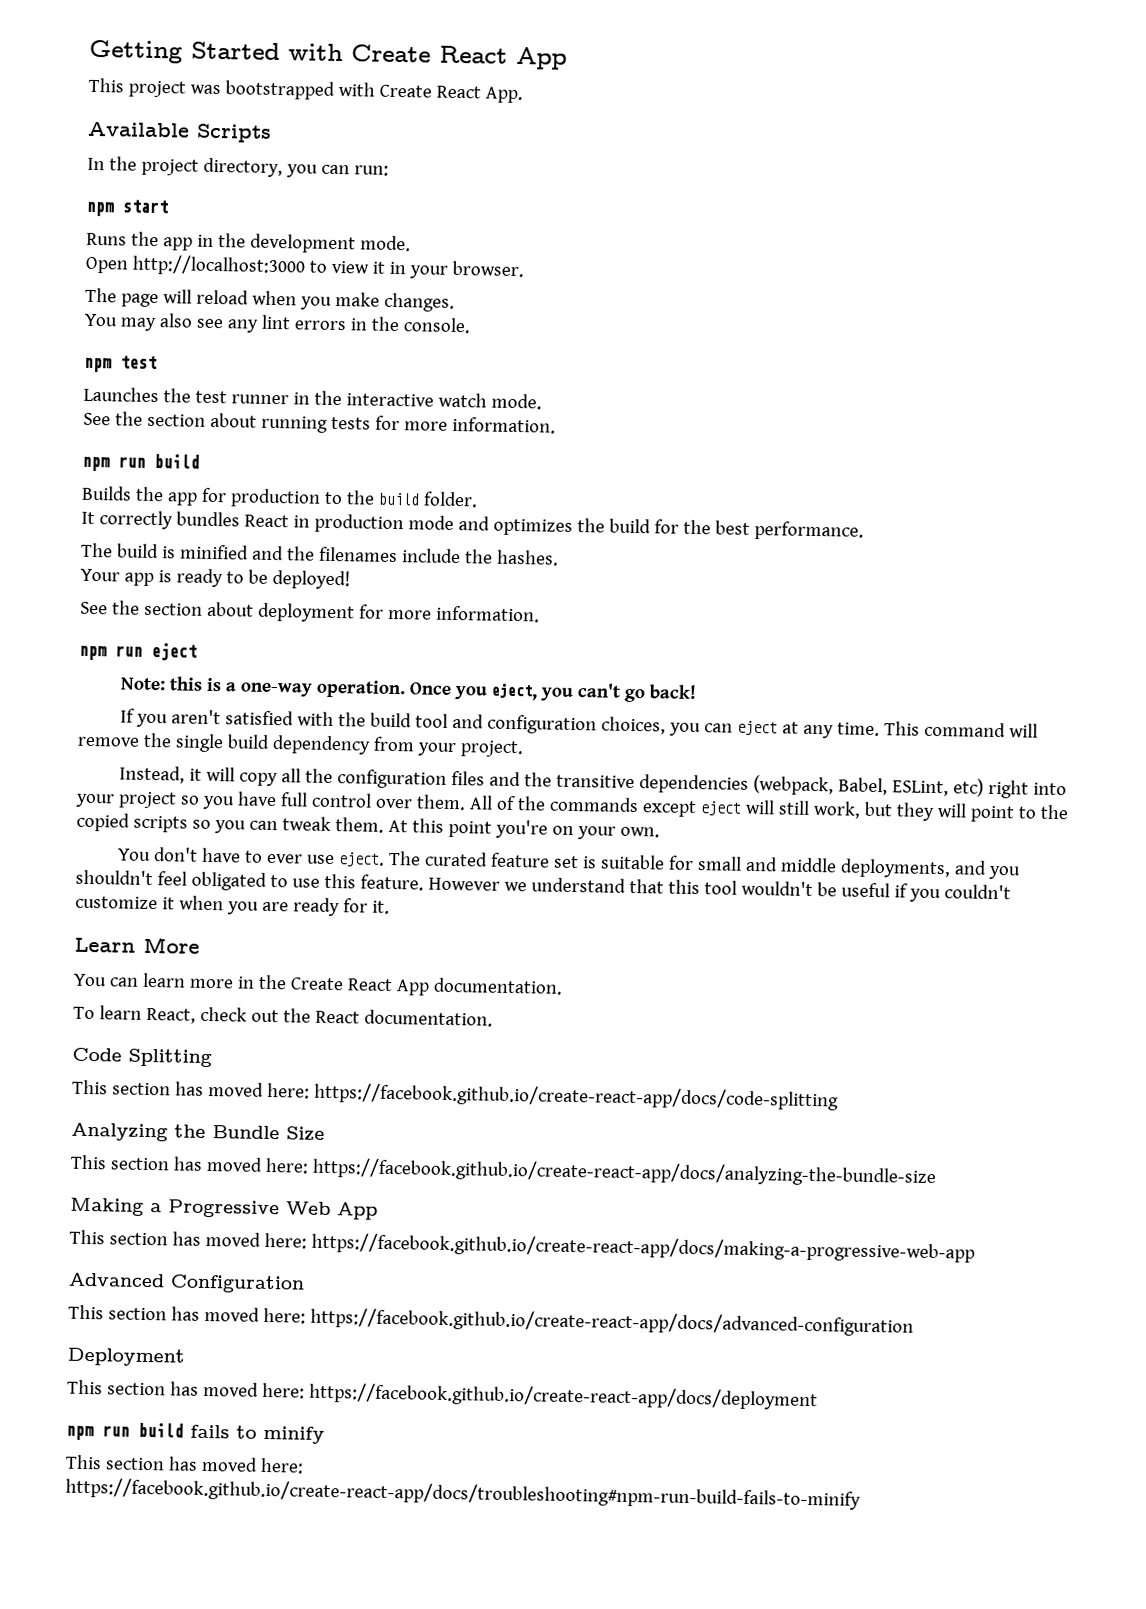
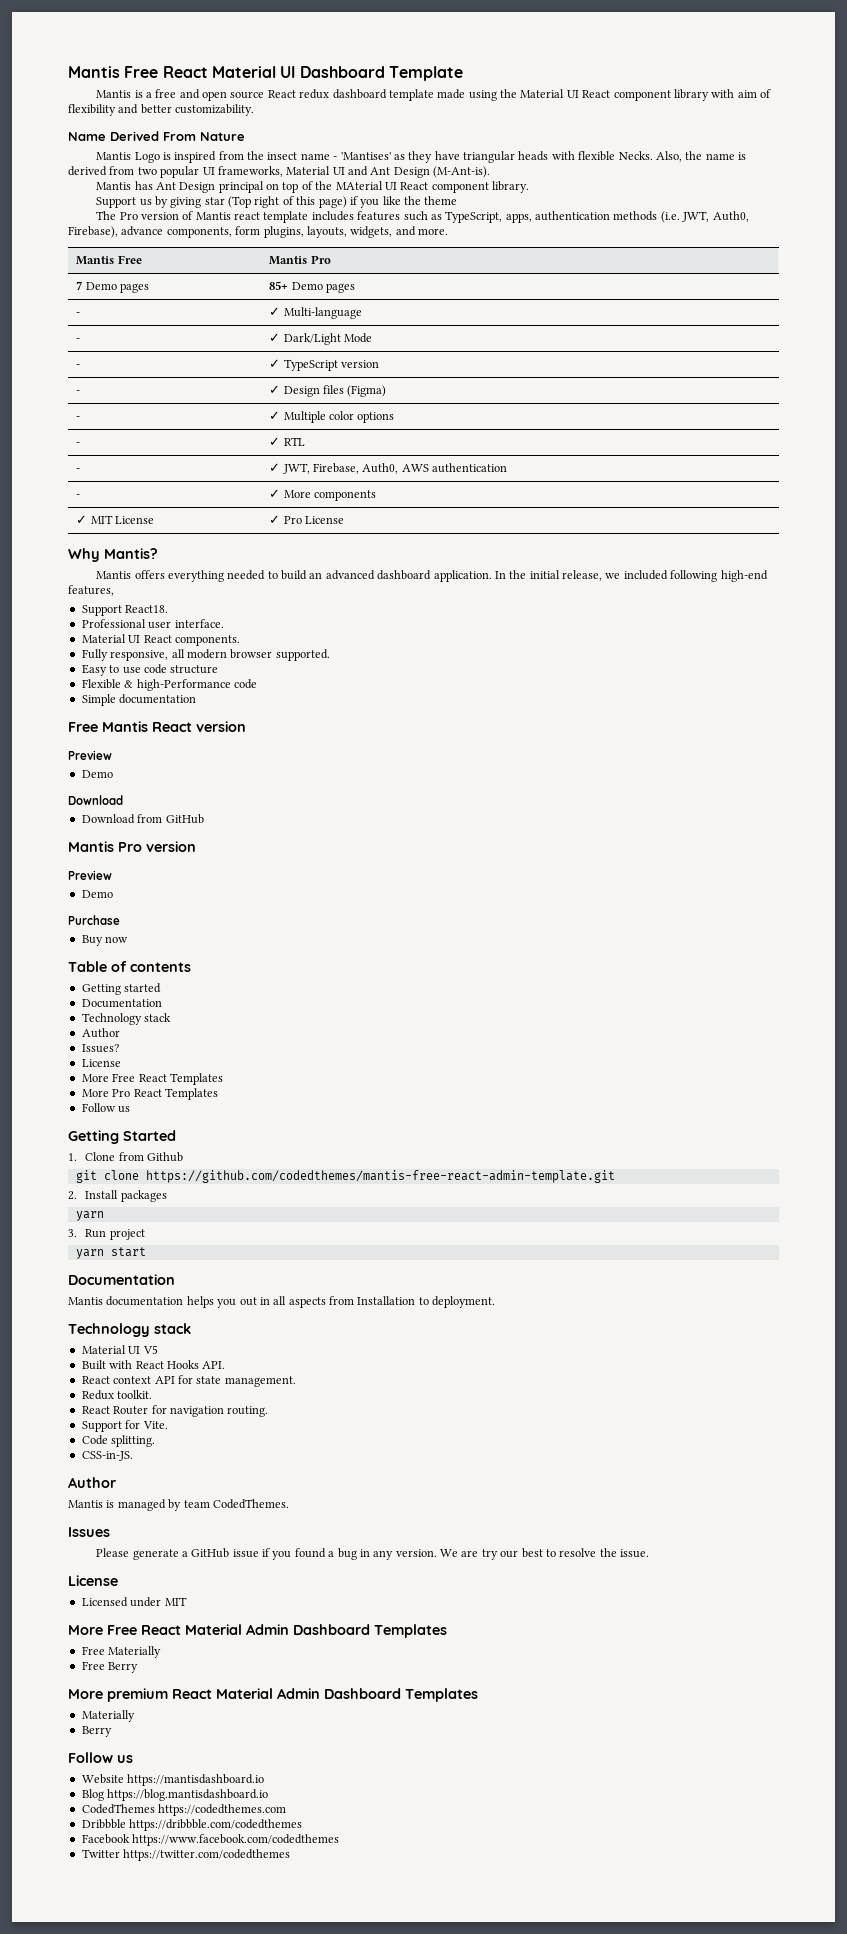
[89,39,567,70] [88,77,523,104] [88,121,272,143] [87,156,389,178] [86,199,168,217] [86,231,411,254] [85,254,524,279] [85,287,455,312] [84,313,471,334] [84,355,157,373] [83,386,542,410] [83,411,556,434] [82,454,200,472] [81,485,478,508] [81,510,864,541] [81,542,559,566] [80,568,350,590] [80,600,540,623] [79,642,197,661] [120,676,697,703] [120,708,1039,739] [77,732,524,758] [119,765,1068,799] [75,791,1069,823] [76,812,660,840] [118,847,1022,880] [75,869,1011,903] [75,895,390,917] [74,936,200,954] [73,972,563,996] [73,1005,493,1027] [72,1047,212,1068] [72,1079,839,1111] [71,1122,325,1142] [70,1154,937,1188] [70,1197,378,1220] [69,1229,975,1263] [68,1272,305,1294] [68,1304,914,1337] [67,1347,185,1367] [67,1379,818,1411] [66,1422,325,1444] [65,1454,304,1474] [65,1477,861,1510] Getting Started with Create React App // This project was bootstrapped with Create React App. // Available Scripts // In the project directory, you can run: // npm start // Runs the app in the development mode. // Open http://localhost:3000 to view it in your browser. // The page will reload when you make changes. // You may also see any lint errors in the console. // npm test // Launches the test runner in the interactive watch mode. // See the section about running tests for more information. // npm run build // Builds the app for production to the build folder. // It correctly bundles React in production mode and optimizes the build for the best performance. // The build is minified and the filenames include the hashes. // Your app is ready to be deployed! // See the section about deployment for more information. // npm run eject // Note: this is a one-way operation. Once you eject, you can't go back! // If you aren't satisfied with the build tool and configuration choices, you can eject at any time. This command will remove the single build dependency from your project. // Instead, it will copy all the configuration files and the transitive dependencies (webpack, Babel, ESLint, etc) right into your project so you have full control over them. All of the commands except eject will still work, but they will point to the copied scripts so you can tweak them. At this point you're on your own. // You don't have to ever use eject. The curated feature set is suitable for small and middle deployments, and you shouldn't feel obligated to use this feature. However we understand that this tool wouldn't be useful if you couldn't customize it when you are ready for it. // Learn More // You can learn more in the Create React App documentation. // To learn React, check out the React documentation. // Code Splitting // This section has moved here: https://facebook.github.io/create-react-app/docs/code-splitting // Analyzing the Bundle Size // This section has moved here: https://facebook.github.io/create-react-app/docs/analyzing-the-bundle-size // Making a Progressive Web App // This section has moved here: https://facebook.github.io/create-react-app/docs/making-a-progressive-web-app // Advanced Configuration // This section has moved here: https://facebook.github.io/create-react-app/docs/advanced-configuration // Deployment // This section has moved here: https://facebook.github.io/create-react-app/docs/deployment // npm run build fails to minify // This section has moved here: https://facebook.github.io/create-react-app/docs/troubleshooting#npm-run-build-fails-to-minify -> [68,66,463,81] [96,89,772,101] [68,104,255,116] [68,131,245,141] [96,151,747,163] [68,166,491,178] [96,181,530,193] [96,196,458,208] [96,211,749,223] [68,226,448,238] [76,255,142,265] [269,255,331,265] [76,281,150,293] [269,281,356,293] [76,312,81,316] [269,307,362,319] [76,338,81,342] [269,333,373,345] [76,364,81,368] [269,359,380,371] [76,390,81,394] [269,385,387,397] [76,416,81,420] [269,411,395,423] [76,442,81,446] [269,437,305,446] [76,468,81,472] [269,463,508,474] [76,494,81,498] [269,489,377,501] [76,515,155,524] [269,515,345,524] [68,548,158,562] [96,570,768,582] [68,585,114,596] [81,605,169,616] [81,619,224,629] [81,634,240,646] [81,649,330,661] [81,664,219,676] [81,679,257,691] [81,694,197,706] [68,721,246,732] [68,750,112,760] [81,770,113,778] [68,795,123,805] [81,814,204,824] [68,841,196,852] [68,870,112,880] [81,890,113,898] [68,915,120,925] [81,935,129,946] [68,961,191,972] [81,983,162,995] [81,999,162,1008] [81,1013,172,1025] [81,1028,120,1038] [81,1044,119,1053] [81,1059,121,1067] [81,1073,223,1085] [81,1088,218,1100] [81,1103,131,1113] [68,1130,176,1144] [68,1152,184,1162] [75,1170,615,1183] [68,1190,167,1202] [75,1211,104,1221] [68,1229,145,1240] [75,1247,146,1259] [68,1274,175,1285] [68,1296,496,1308] [68,1323,191,1337] [81,1345,158,1354] [81,1360,226,1370] [81,1375,296,1387] [81,1390,153,1400] [81,1405,269,1417] [81,1420,168,1432] [81,1435,156,1447] [81,1451,133,1461] [68,1477,116,1488] [68,1499,289,1511] [68,1527,110,1537] [96,1548,650,1560] [68,1575,118,1586] [81,1597,187,1607] [68,1624,447,1638] [81,1646,162,1658] [81,1661,139,1673] [68,1688,478,1702] [81,1710,135,1722] [81,1726,112,1737] [68,1752,133,1763] [81,1774,265,1786] [81,1789,269,1801] [81,1804,287,1816] [81,1819,303,1831] [81,1834,340,1846] [81,1849,291,1861] Mantis Free React Material UI Dashboard Template // Mantis is a free and open source React redux dashboard template made using the Material UI React component library with aim of flexibility and better customizability. // Name Derived From Nature // Mantis Logo is inspired from the insect name - 'Mantises' as they have triangular heads with flexible Necks. Also, the name is derived from two popular UI frameworks, Material UI and Ant Design (M-Ant-is). // Mantis has Ant Design principal on top of the MAterial UI React component library. // Support us by giving star (Top right of this page) if you like the theme // The Pro version of Mantis react template includes features such as TypeScript, apps, authentication methods (i.e. JWT, Auth0, Firebase), advance components, form plugins, layouts, widgets, and more. // Mantis Free | Mantis Pro // 7 Demo pages | 85+ Demo pages // - | ✓ Multi-language // - | ✓ Dark/Light Mode // - | ✓ TypeScript version // - | ✓ Design files (Figma) // - | ✓ Multiple color options // - | ✓ RTL // - | ✓ JWT, Firebase, Auth0, AWS authentication // - | ✓ More components // ✓ MIT License | ✓ Pro License // Why Mantis? // Mantis offers everything needed to build an advanced dashboard application. In the initial release, we included following high-end features, // Support React18. // Professional user interface. // Material UI React components. // Fully responsive, all modern browser supported. // Easy to use code structure // Flexible & high-Performance code // Simple documentation // Free Mantis React version // Preview // Demo // Download // Download from GitHub // Mantis Pro version // Preview // Demo // Purchase // Buy now // Table of contents // Getting started // Documentation // Technology stack // Author // Issues? // License // More Free React Templates // More Pro React Templates // Follow us // Getting Started // 1. Clone from Github // git clone https://github.com/codedthemes/mantis-free-react-admin-template.git // 2. Install packages // yarn // 3. Run project // yarn start // Documentation // Mantis documentation helps you out in all aspects from Installation to deployment. // Technology stack // Material UI V5 // Built with React Hooks API. // React context API for state management. // Redux toolkit. // React Router for navigation routing. // Support for Vite. // Code splitting. // CSS-in-JS. // Author // Mantis is managed by team CodedThemes. // Issues // Please generate a GitHub issue if you found a bug in any version. We are try our best to resolve the issue. // License // Licensed under MIT // More Free React Material Admin Dashboard Templates // Free Materially // Free Berry // More premium React Material Admin Dashboard Templates // Materially // Berry // Follow us // Website https://mantisdashboard.io // Blog https://blog.mantisdashboard.io // CodedThemes https://codedthemes.com // Dribbble https://dribbble.com/codedthemes // Facebook https://www.facebook.com/codedthemes // Twitter https://twitter.com/codedthemes

